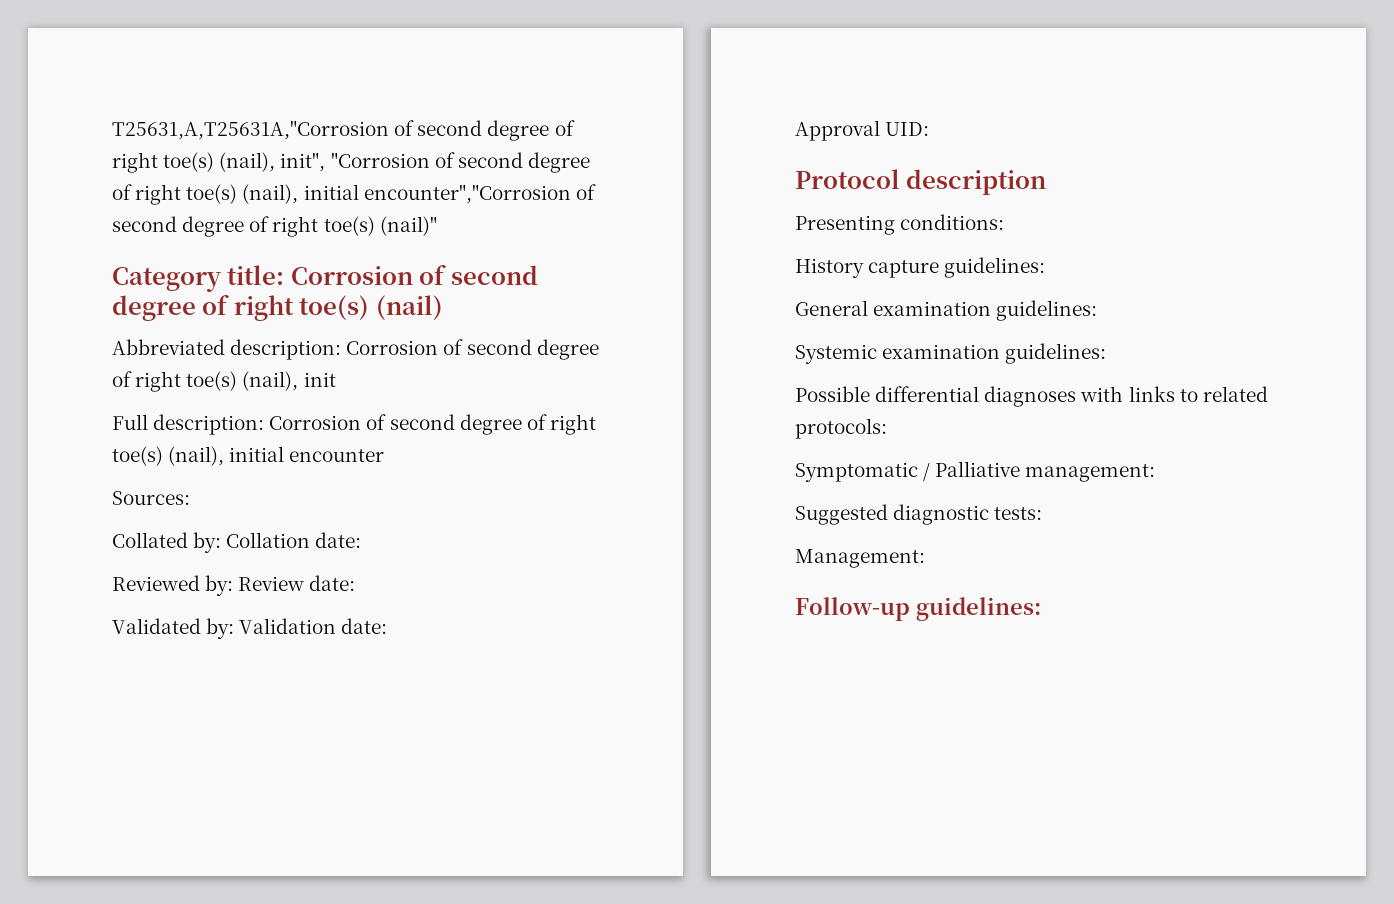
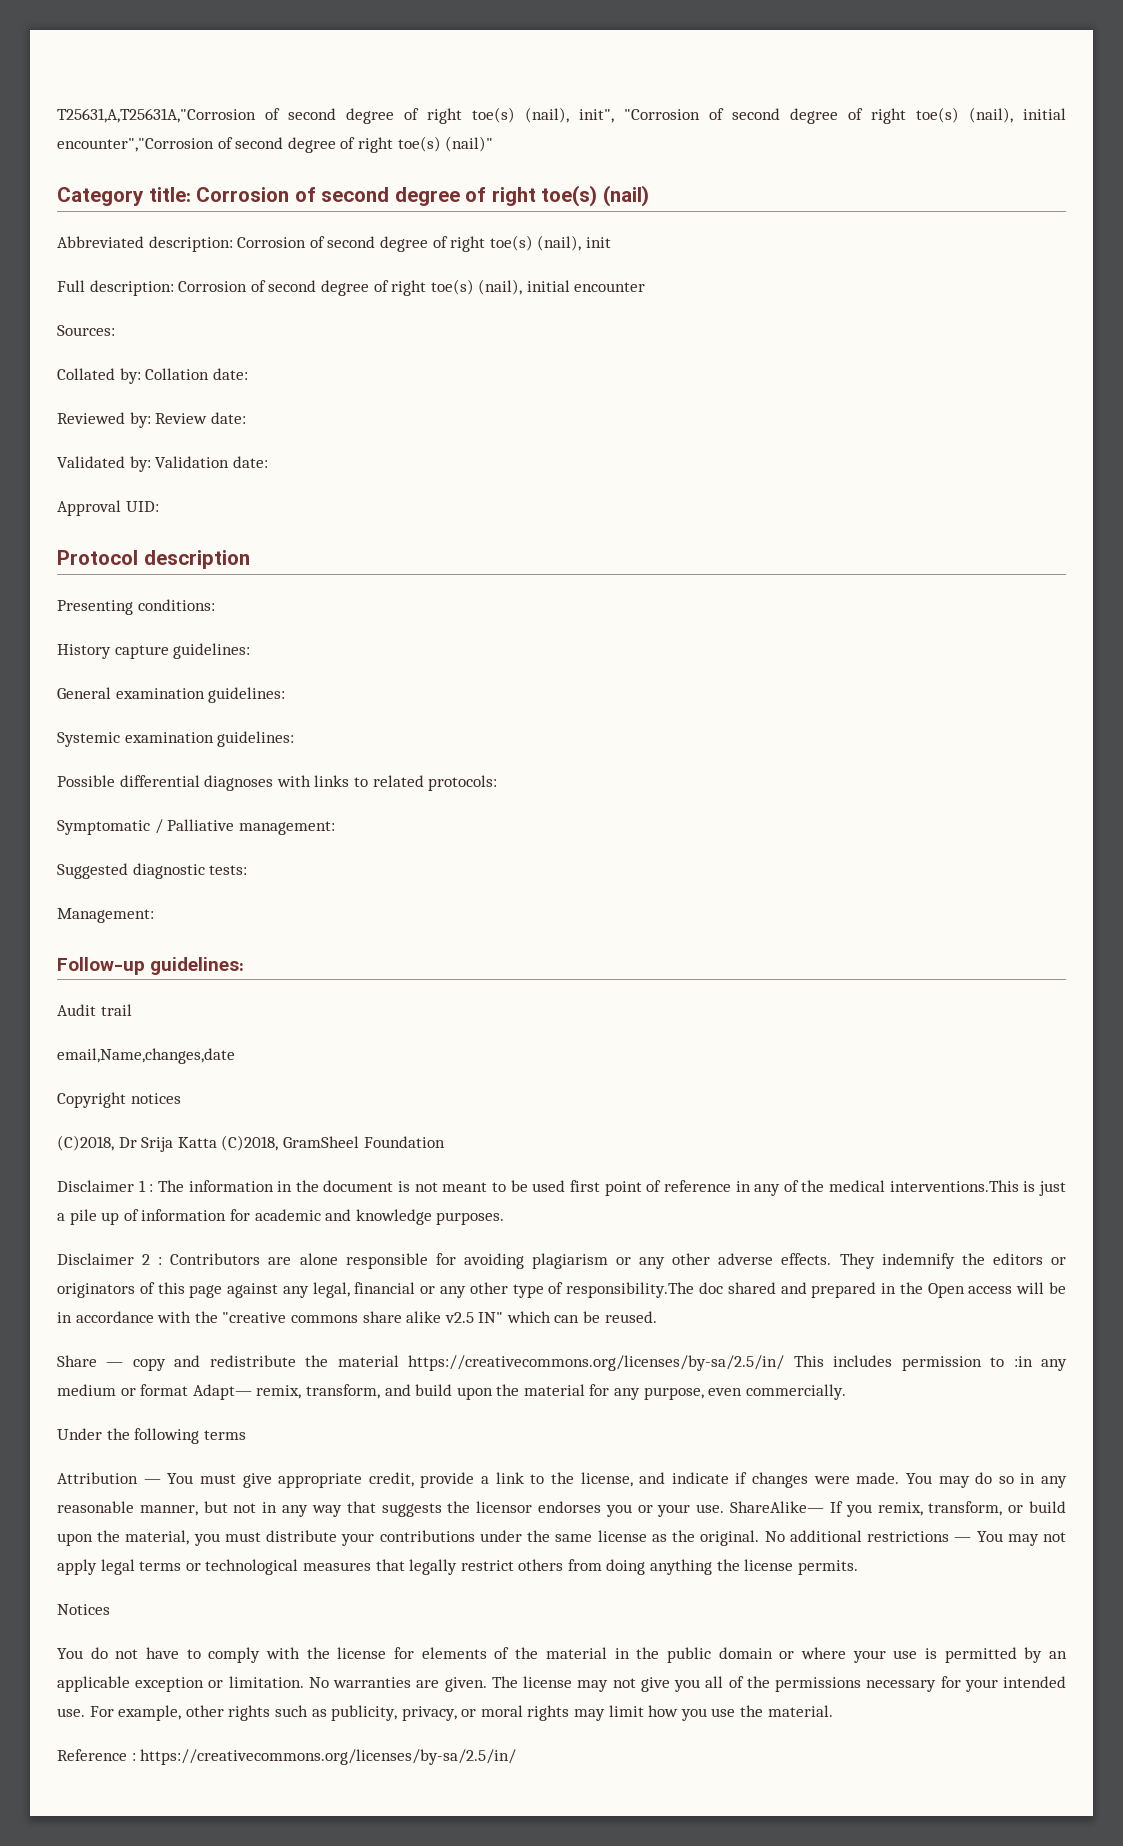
(1041, 609) none -> [57,1004,132,1016] [57,1048,235,1064] [57,1092,181,1108] [57,1135,445,1152] [57,1180,1066,1196] [57,1209,505,1225] [57,1253,1066,1269] [57,1282,1066,1298] [57,1311,657,1323] [57,1355,1067,1371] [57,1384,846,1400] [57,1428,246,1444] [57,1472,1067,1488] [57,1501,1067,1517] [57,1530,1066,1546] [57,1559,858,1575] [57,1604,110,1615] [57,1647,1067,1663] [57,1676,1066,1692] [57,1705,833,1721] [57,1749,517,1765] // Audit trail // email,Name,changes,date // Copyright notices // (C)2018, Dr Srija Katta (C)2018, GramSheel Foundation // Disclaimer 1 : The information in the document is not meant to be used first point of reference in any of the medical interventions.This is just a pile up of information for academic and knowledge purposes. // Disclaimer 2 : Contributors are alone responsible for avoiding plagiarism or any other adverse effects. They indemnify the editors or originators of this page against any legal, financial or any other type of responsibility.The doc shared and prepared in the Open access will be in accordance with the "creative commons share alike v2.5 IN" which can be reused. // Share — copy and redistribute the material https://creativecommons.org/licenses/by-sa/2.5/in/ This includes permission to :in any medium or format Adapt— remix, transform, and build upon the material for any purpose, even commercially. // Under the following terms // Attribution — You must give appropriate credit, provide a link to the license, and indicate if changes were made. You may do so in any reasonable manner, but not in any way that suggests the licensor endorses you or your use. ShareAlike— If you remix, transform, or build upon the material, you must distribute your contributions under the same license as the original. No additional restrictions — You may not apply legal terms or technological measures that legally restrict others from doing anything the license permits. // Notices // You do not have to comply with the license for elements of the material in the public domain or where your use is permitted by an applicable exception or limitation. No warranties are given. The license may not give you all of the permissions necessary for your intended use. For example, other rights such as publicity, privacy, or moral rights may limit how you use the material. // Reference : https://creativecommons.org/licenses/by-sa/2.5/in/

